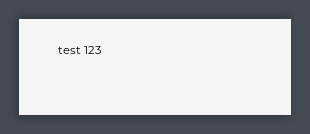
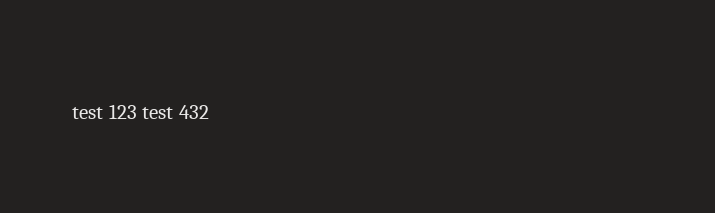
(102, 50) none -> [142,105,209,119] test 432

